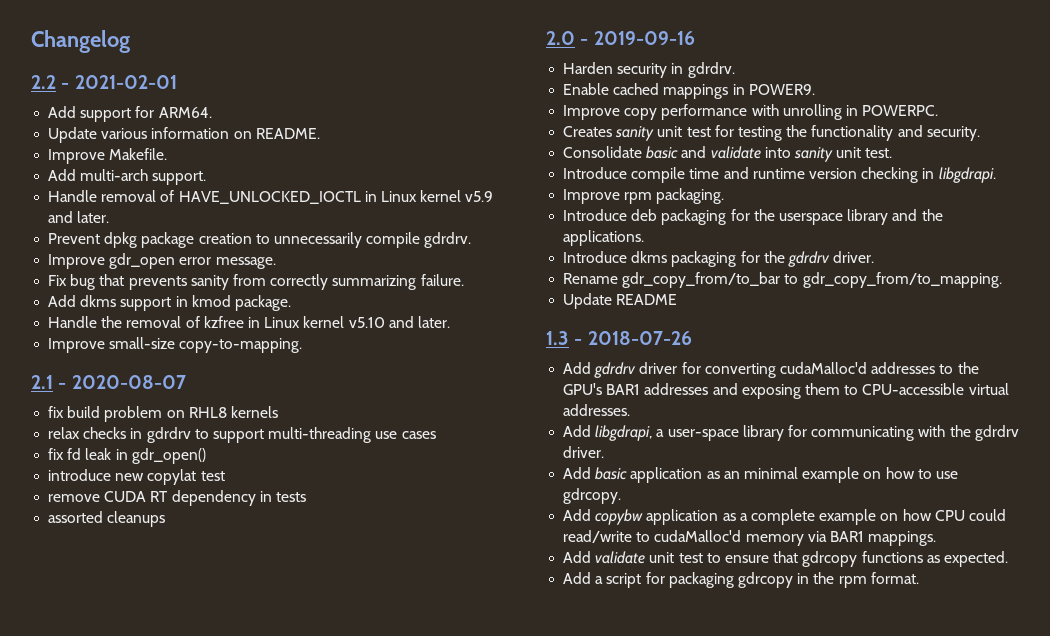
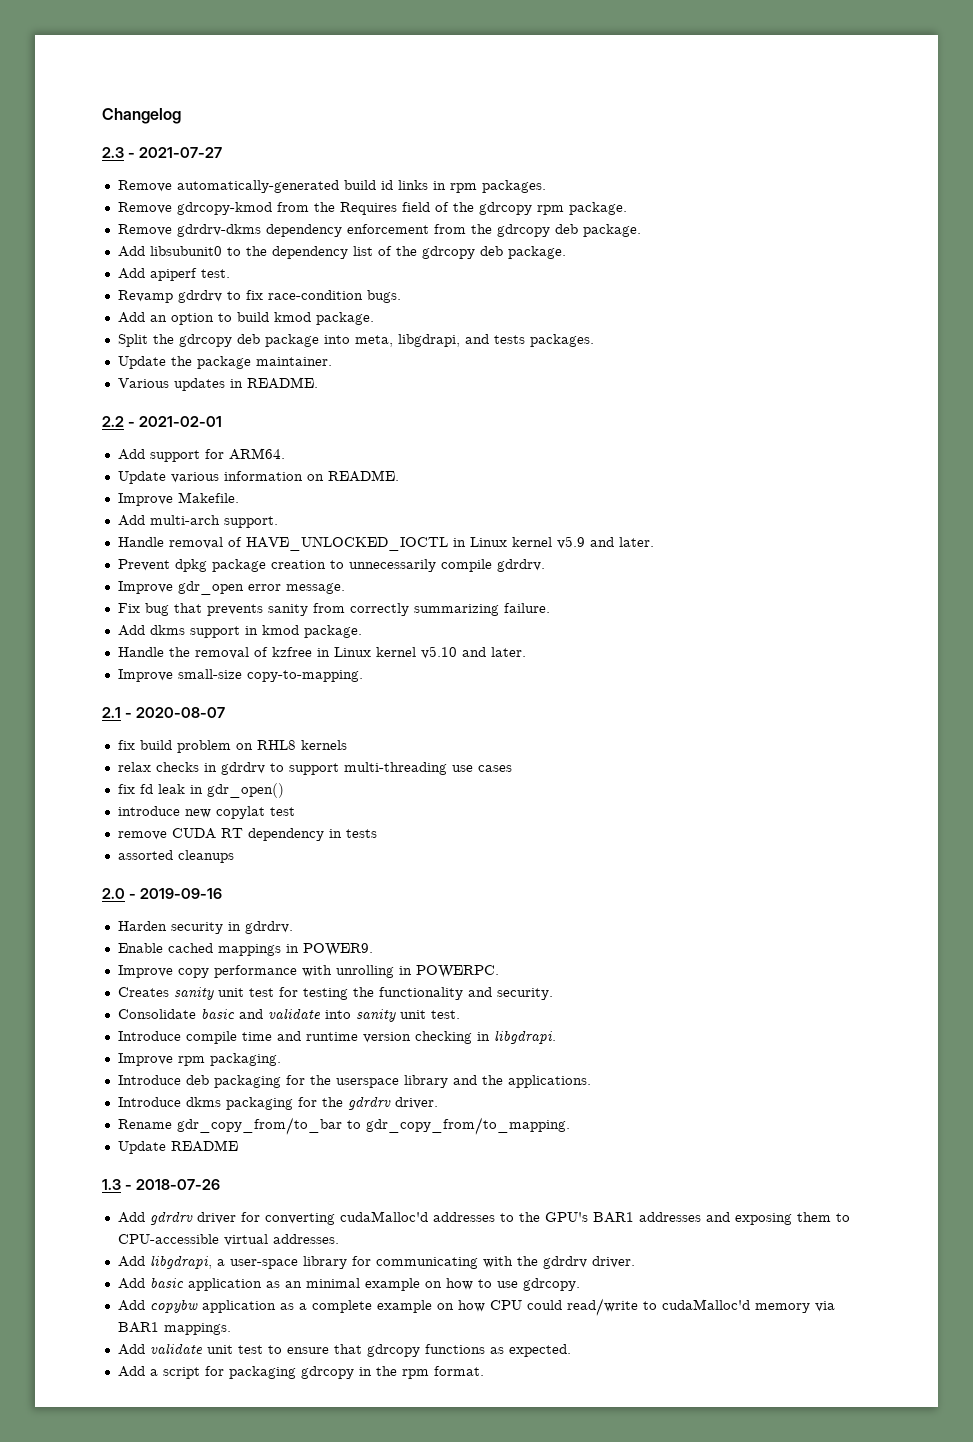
(130, 41) none -> [102,147,223,158] [117,180,546,193] [117,202,627,215] [117,224,641,237] [117,246,566,259] [117,268,230,281] [117,290,401,303] [117,312,374,325] [117,334,594,347] [117,356,332,369] [117,377,318,391] // 2.3 - 2021-07-27 // Remove automatically-generated build id links in rpm packages. // Remove gdrcopy-kmod from the Requires field of the gdrcopy rpm package. // Remove gdrdrv-dkms dependency enforcement from the gdrcopy deb package. // Add libsubunit0 to the dependency list of the gdrcopy deb package. // Add apiperf test. // Revamp gdrdrv to fix race-condition bugs. // Add an option to build kmod package. // Split the gdrcopy deb package into meta, libgdrapi, and tests packages. // Update the package maintainer. // Various updates in README.

